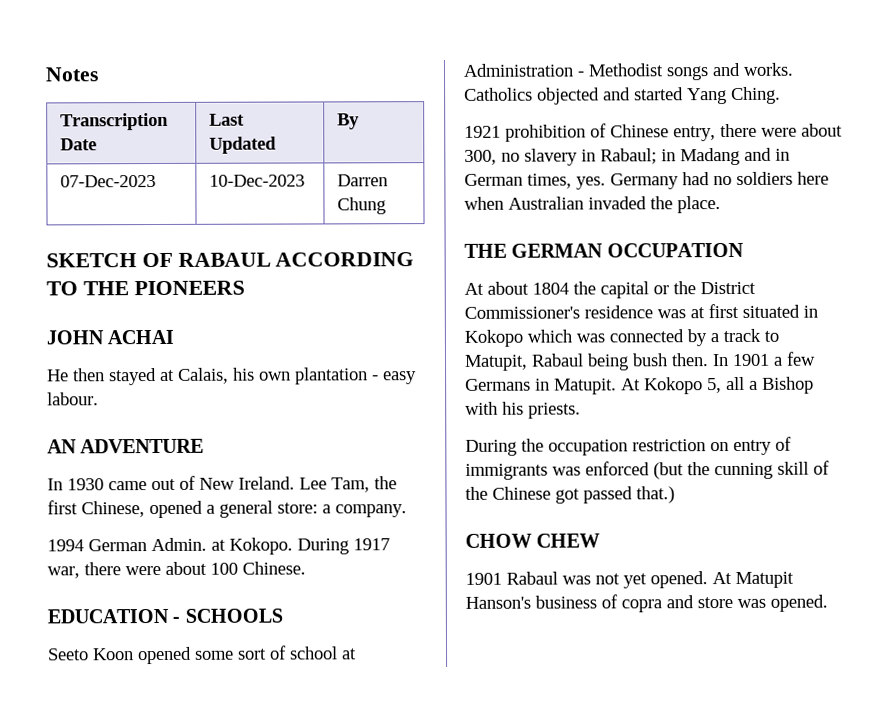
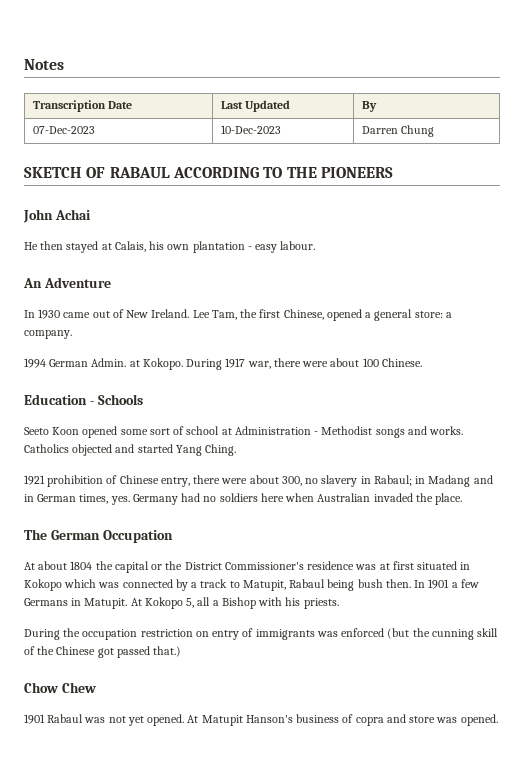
[46,329,175,345] JOHN ACHAI -> [23,209,91,223] John Achai
[47,438,205,454] AN ADVENTURE -> [23,277,111,288] An Adventure
[47,608,283,624] EDUCATION - SCHOOLS -> [24,394,143,405] Education - Schools
[464,242,744,258] THE GERMAN OCCUPATION -> [24,529,173,543] The German Occupation
[465,533,601,548] CHOW CHEW -> [24,682,96,693] Chow Chew

